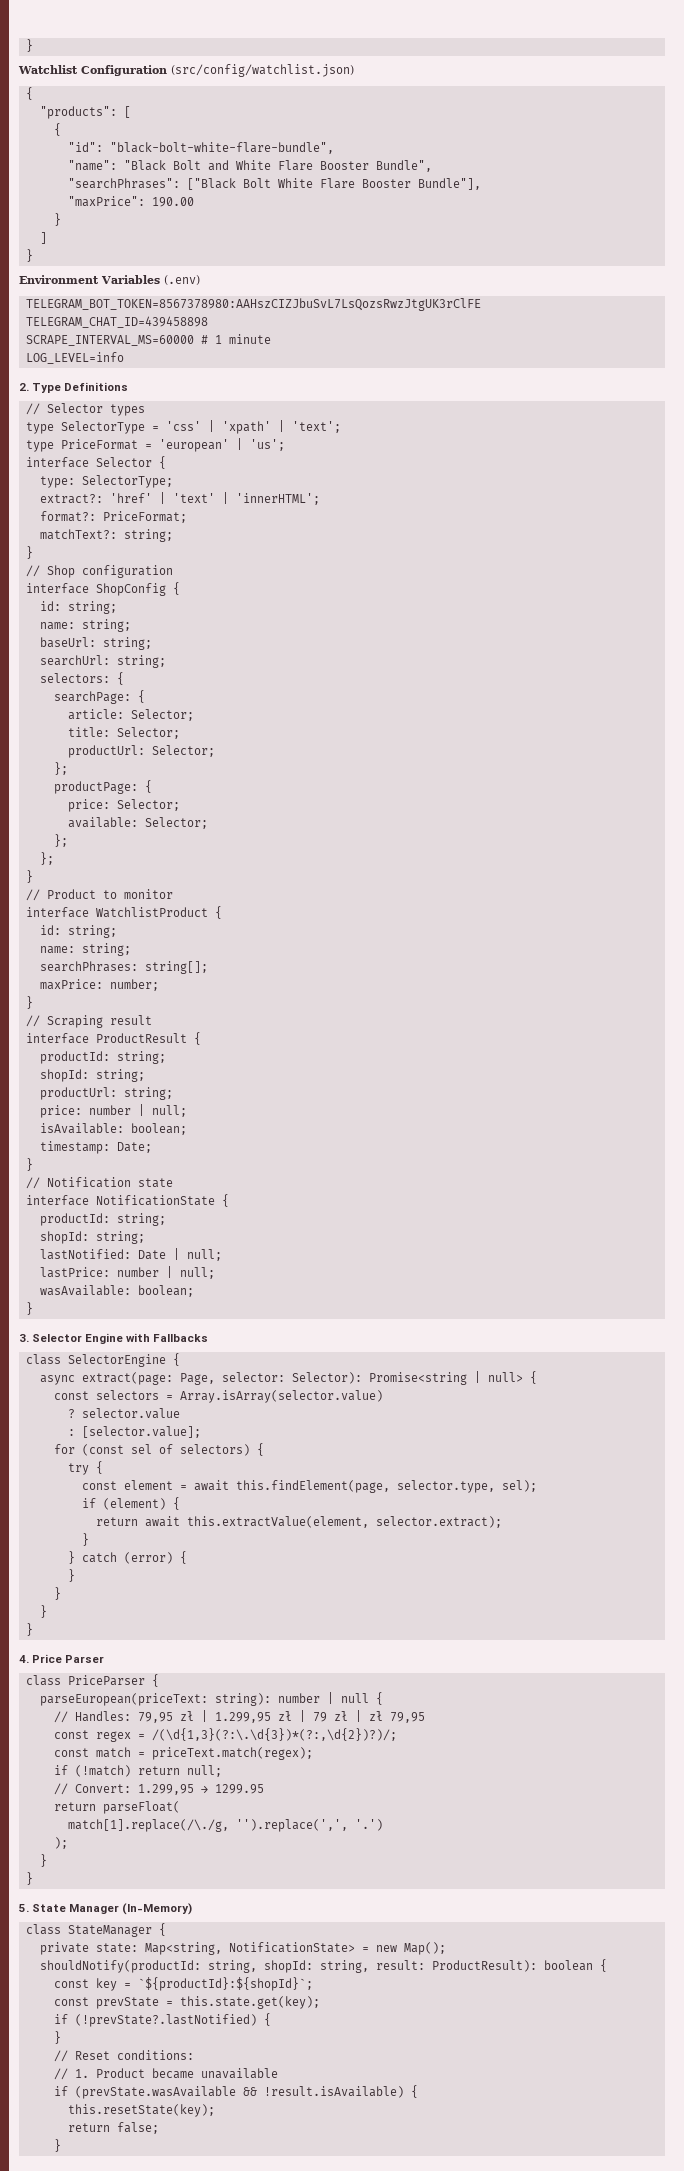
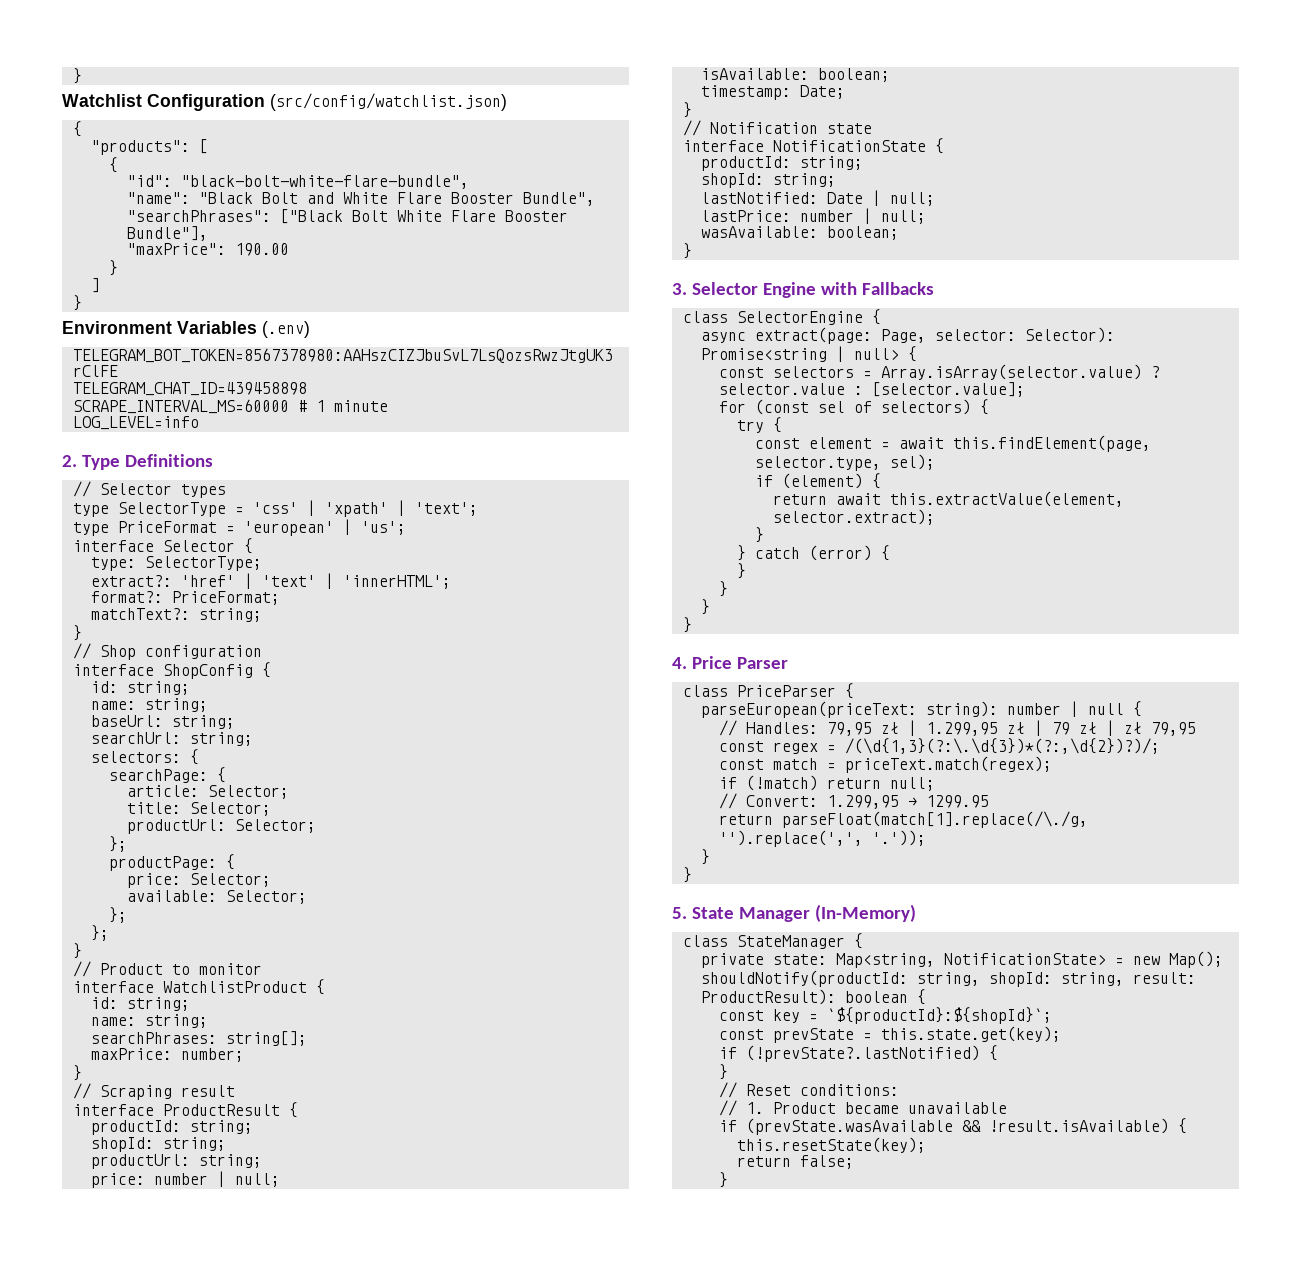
(383, 1396) // -> (1142, 372) none
(180, 1413) // -> (845, 389) none
[102,1801,180,1814] [67,1819,383,1832] [53,1837,68,1849] parseFloat( // match[1].replace(/\./g, '').replace(',', '.') // ); -> [781,811,1088,828] [718,830,926,847] parseFloat(match[1].replace(/\./g, '').replace(',', '.'));

